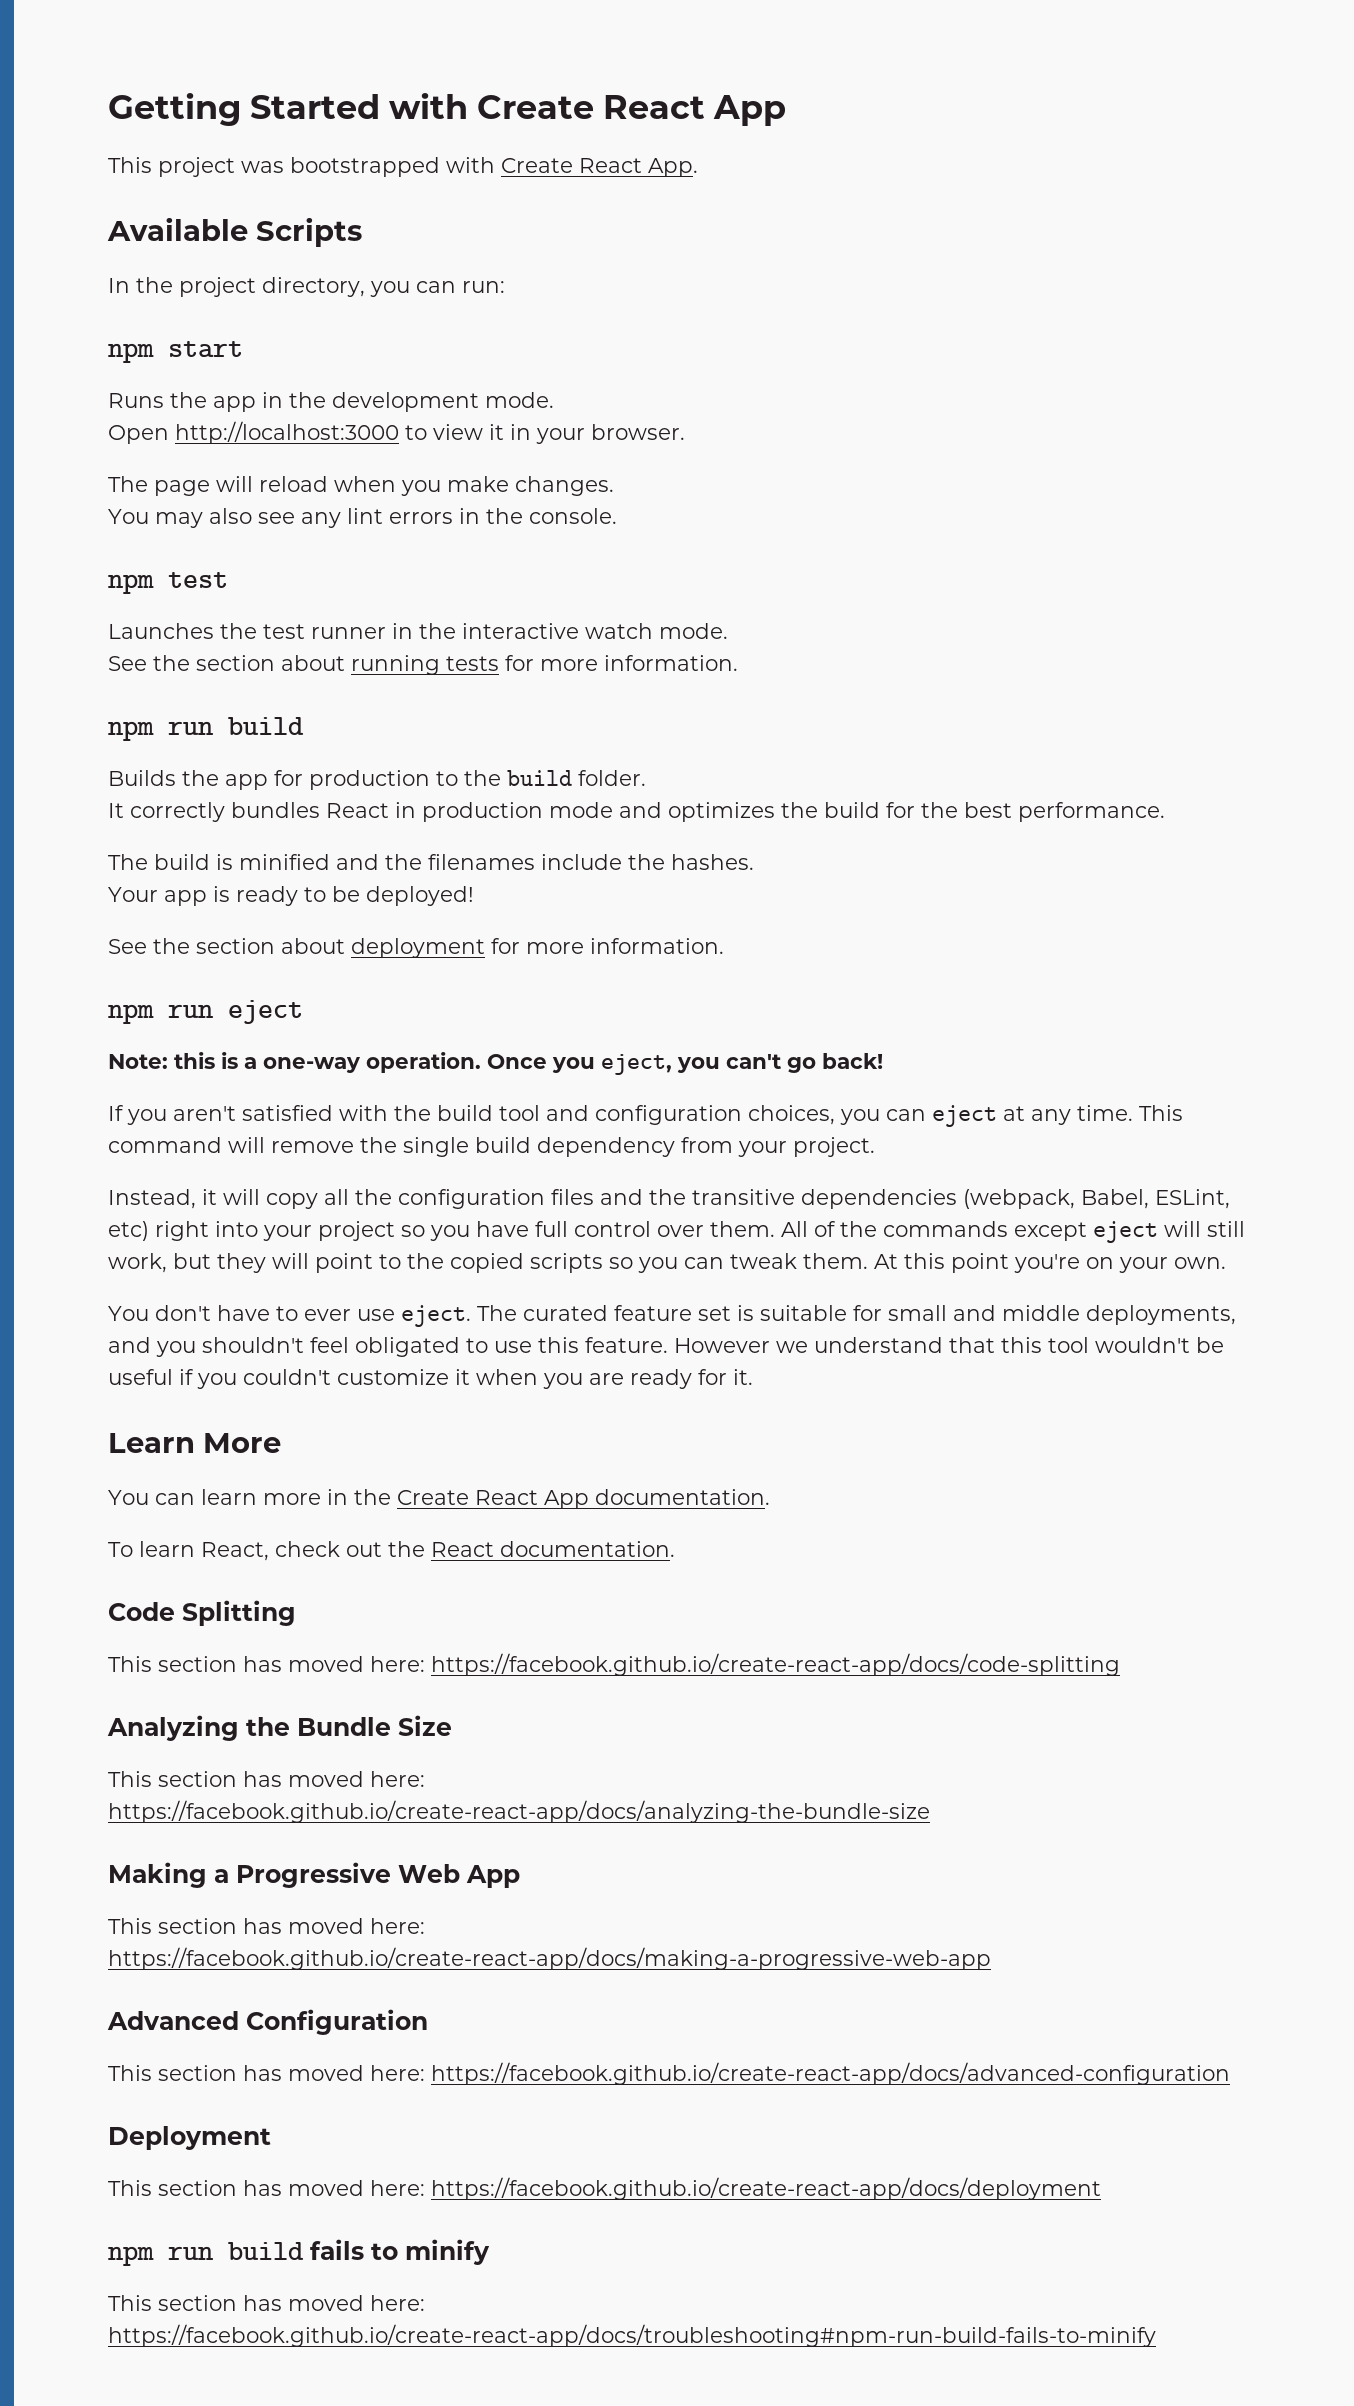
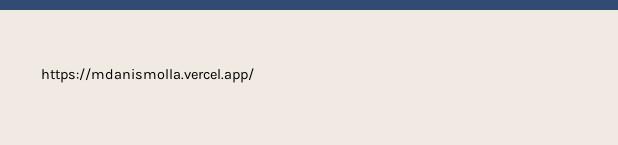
[108,93,787,126] [108,157,698,177] [107,217,362,247] [108,277,505,297] [108,341,243,363] [108,392,554,412] [108,421,685,444] [108,476,614,496] [108,508,617,528] [108,572,228,594] [108,623,728,639] [108,655,738,675] [108,717,304,741] [108,770,646,790] [108,802,1165,822] [108,854,754,870] [108,886,474,906] [108,938,724,958] [108,1000,303,1024] [108,1052,883,1075] [108,1105,1183,1127] [108,1137,875,1157] [108,1189,1230,1209] [108,1221,1245,1243] [108,1253,1226,1273] [108,1305,1236,1327] [108,1337,1224,1357] [108,1369,753,1389] [108,1433,281,1453] [108,1489,770,1509] [108,1541,675,1561] [108,1600,296,1626] [108,1653,1120,1676] [107,1715,452,1741] [108,1771,425,1787] [108,1800,930,1823] [108,1862,520,1888] [108,1918,425,1934] [108,1947,991,1970] [107,2009,428,2035] [108,2062,1230,2085] [108,2126,271,2150] [108,2177,1101,2200] [108,2239,490,2266] [108,2295,425,2311] [108,2324,1156,2347] Getting Started with Create React App // This project was bootstrapped with Create React App. // Available Scripts // In the project directory, you can run: // npm start // Runs the app in the development mode. // Open http://localhost:3000 to view it in your browser. // The page will reload when you make changes. // You may also see any lint errors in the console. // npm test // Launches the test runner in the interactive watch mode. // See the section about running tests for more information. // npm run build // Builds the app for production to the build folder. // It correctly bundles React in production mode and optimizes the build for the best performance. // The build is minified and the filenames include the hashes. // Your app is ready to be deployed! // See the section about deployment for more information. // npm run eject // Note: this is a one-way operation. Once you eject, you can't go back! // If you aren't satisfied with the build tool and configuration choices, you can eject at any time. This command will remove the single build dependency from your project. // Instead, it will copy all the configuration files and the transitive dependencies (webpack, Babel, ESLint, etc) right into your project so you have full control over them. All of the commands except eject will still work, but they will point to the copied scripts so you can tweak them. At this point you're on your own. // You don't have to ever use eject. The curated feature set is suitable for small and middle deployments, and you shouldn't feel obligated to use this feature. However we understand that this tool wouldn't be useful if you couldn't customize it when you are ready for it. // Learn More // You can learn more in the Create React App documentation. // To learn React, check out the React documentation. // Code Splitting // This section has moved here: https://facebook.github.io/create-react-app/docs/code-splitting // Analyzing the Bundle Size // This section has moved here: https://facebook.github.io/create-react-app/docs/analyzing-the-bundle-size // Making a Progressive Web App // This section has moved here: https://facebook.github.io/create-react-app/docs/making-a-progressive-web-app // Advanced Configuration // This section has moved here: https://facebook.github.io/create-react-app/docs/advanced-configuration // Deployment // This section has moved here: https://facebook.github.io/create-react-app/docs/deployment // npm run build fails to minify // This section has moved here: https://facebook.github.io/create-react-app/docs/troubleshooting#npm-run-build-fails-to-minify -> [41,68,254,83] https://mdanismolla.vercel.app/

